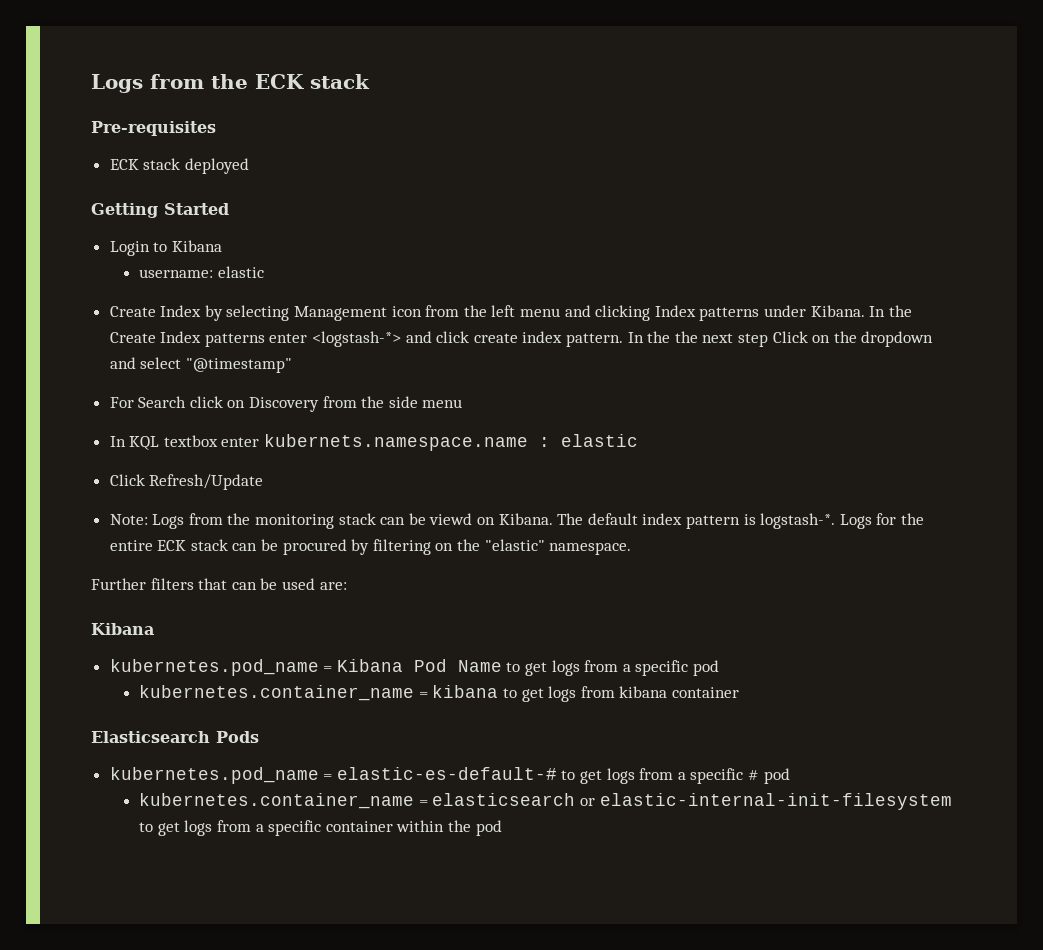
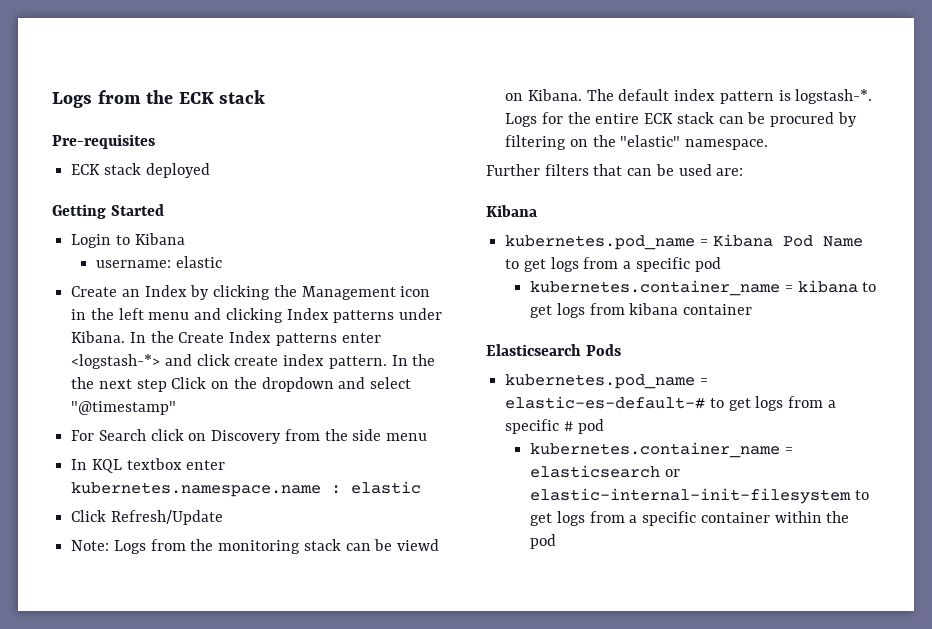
(156, 311) none -> [121,289,140,297] an
[226,305,290,321] selecting -> [213,285,297,300] clicking the
[425,305,460,317] from -> [71,309,87,320] in
[264,434,529,451] kubernets.namespace.name -> [71,482,322,497] kubernetes.namespace.name

